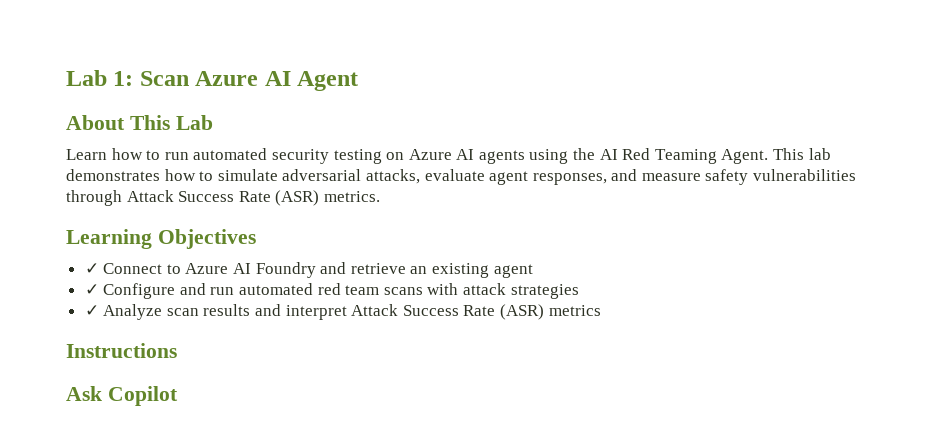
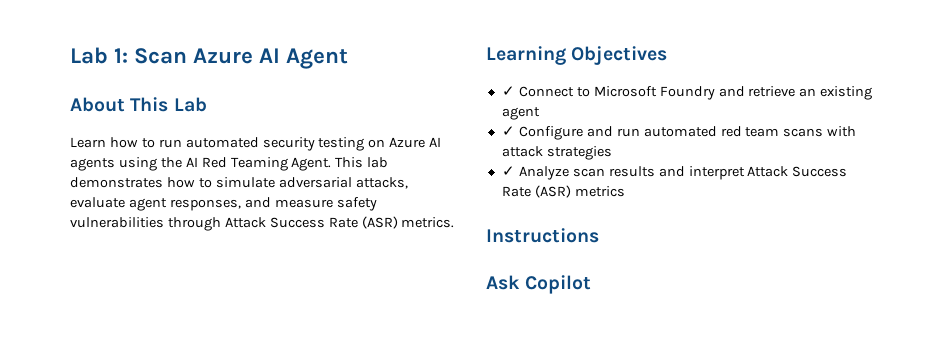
[185,263,252,274] Azure AI -> [593,86,657,97] Microsoft

